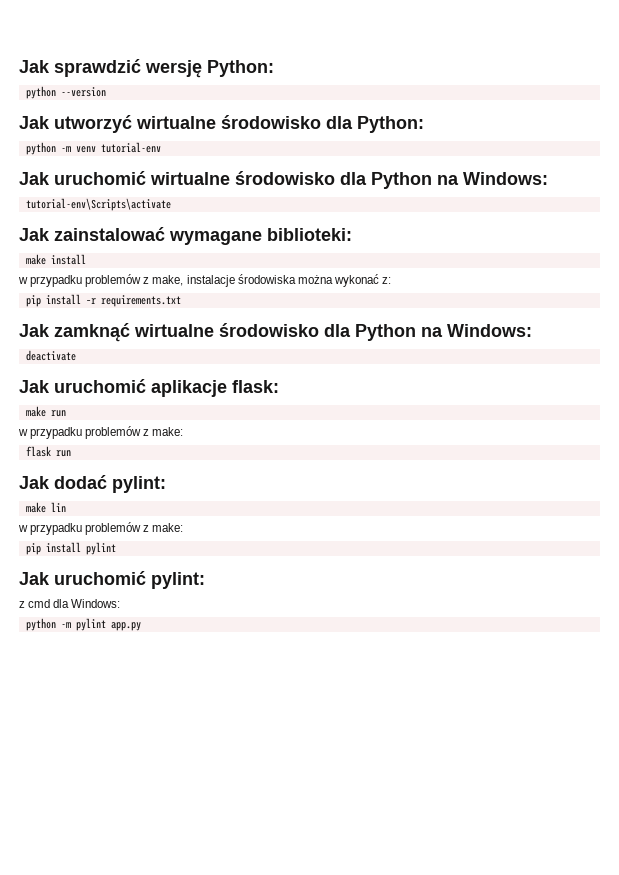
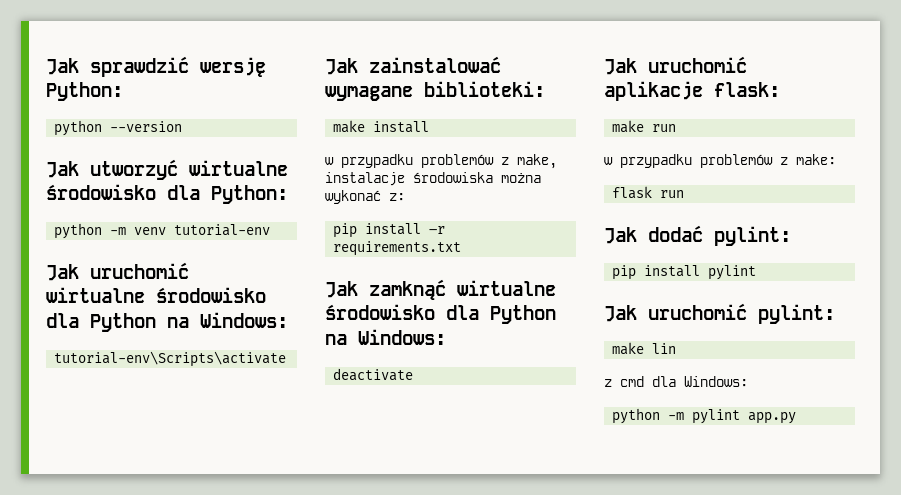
[25,502,66,513] [18,522,184,535] // make lin // w przypadku problemów z make: -> (791, 236) none
(205, 580) none -> [612,342,677,355] // make lin

